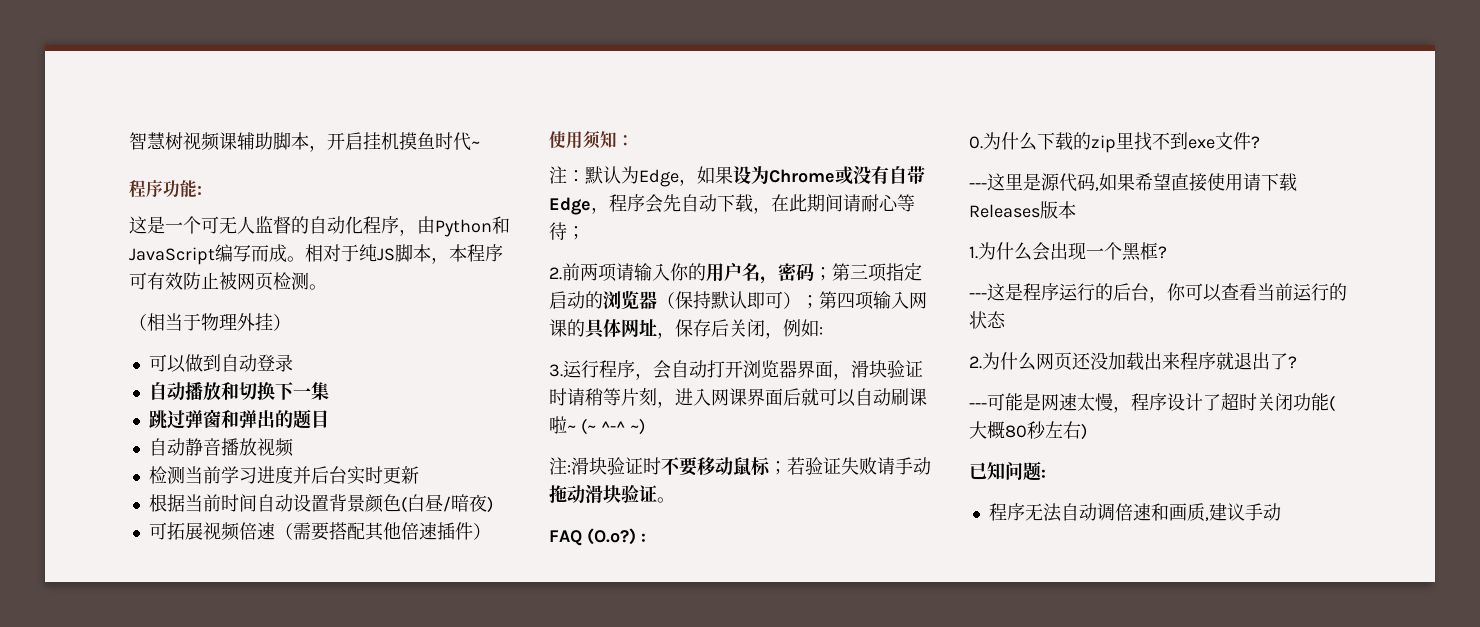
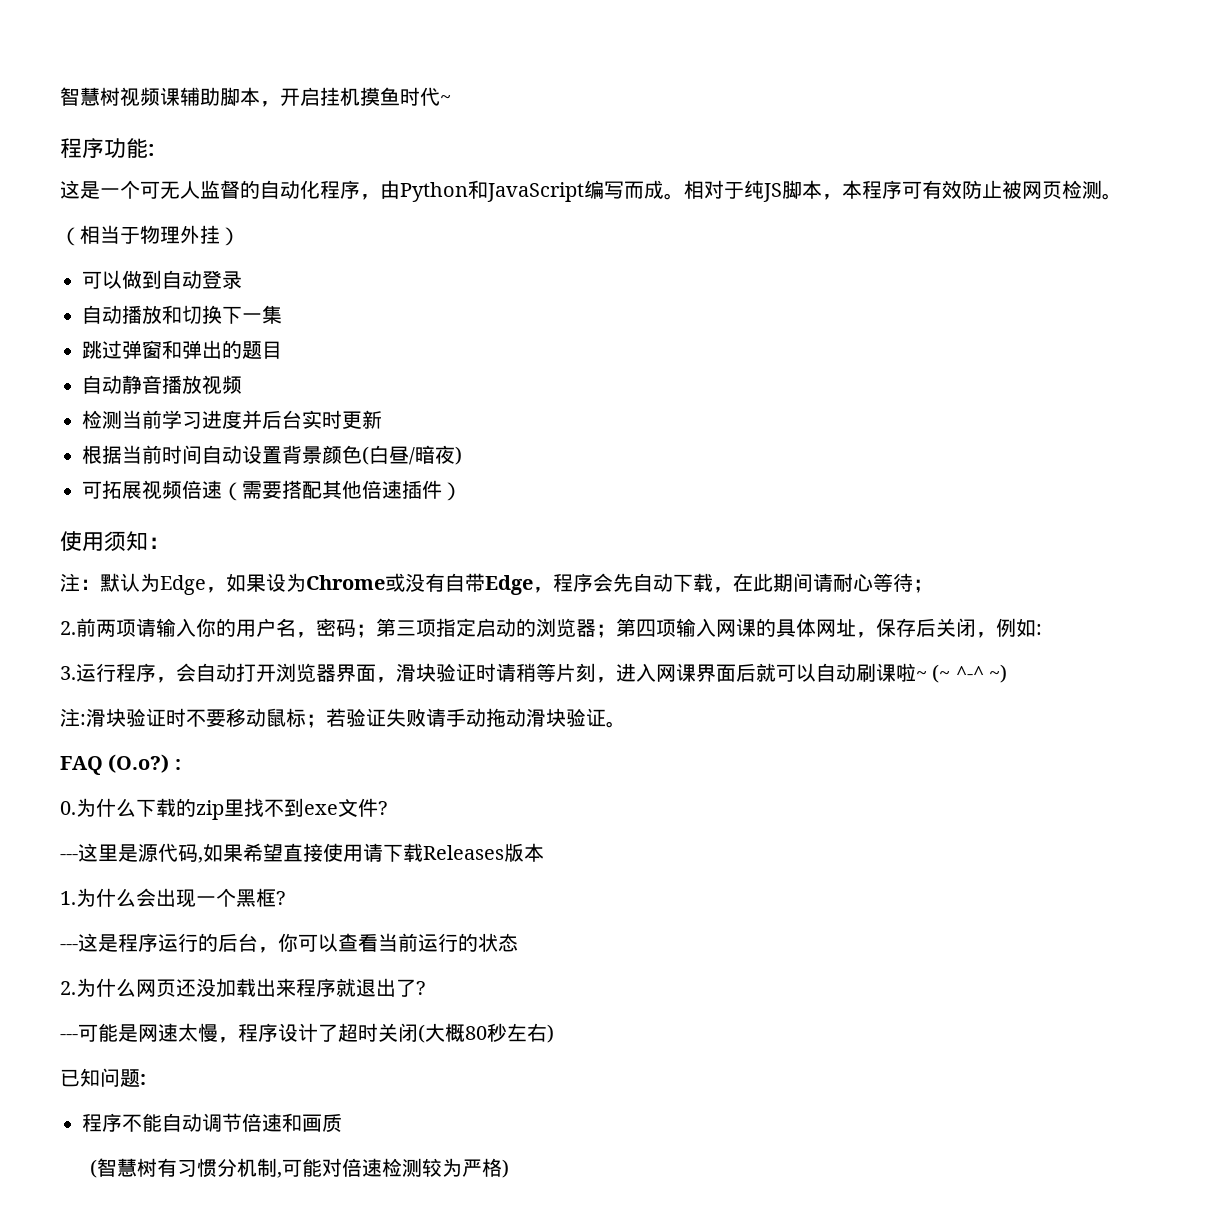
[657,291,801,309] （保持默认即可） -> (596, 628) none
[1293,393,1329,411] 功能 -> (418, 1032) none
[1024,503,1115,522] 无法自动调 -> [122,1113,242,1132] 不能自动调节
[1204,503,1281,521] ,建议手动 -> [90,1158,510,1178] // (智慧树有习惯分机制,可能对倍速检测较为严格)

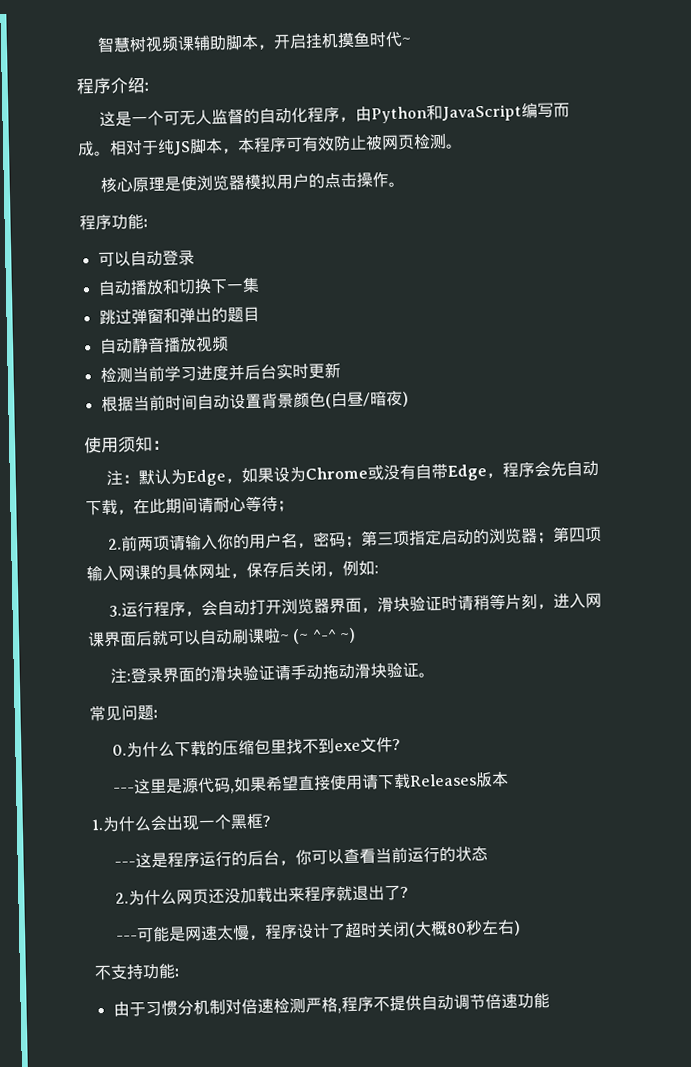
[104,138,148,158] 功能 -> [110,77,145,94] 介绍
[60,225,240,246] [82,270,162,289] （相当于物理外挂） // 可以做到 -> [99,172,405,193] [79,214,148,231] [97,251,131,268] 核心原理是使浏览器模拟用户的点击操作。 // 程序功能: // 可以
[82,480,462,501] // 可拓展视频倍速（需要搭配其他倍速插件） -> (409, 399) none
[86,708,426,728] 滑块验证时不要移动鼠标；若验证失败 -> [129,665,275,684] 登录界面的滑块验证
[60,754,170,775] FAQ (O.o?) -> [89,704,154,722] 常见问题
[196,800,224,820] zip -> [221,738,271,756] 压缩包
[60,1068,146,1087] [82,1113,342,1132] [90,1158,510,1178] 已知问题: // 程序不能自动调节倍速和画质 // (智慧树有习惯分机制,可能对倍速检测较为严格) -> [94,963,180,981] [112,992,550,1017] 不支持功能: // 由于习惯分机制对倍速检测严格,程序不提供自动调节倍速功能

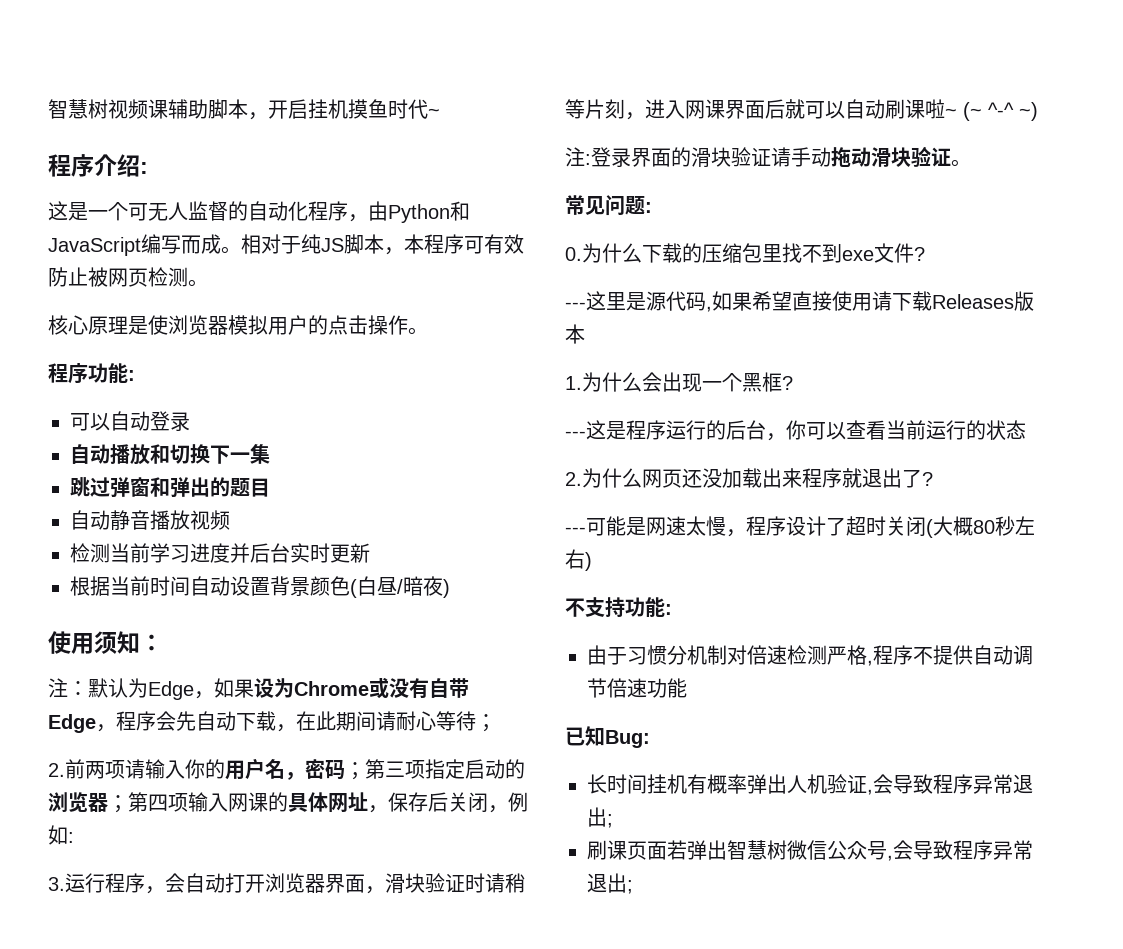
(550, 1000) none -> [565,726,650,748] [587,774,1033,795] [587,807,613,828] [587,840,1033,861] [587,873,633,894] // 已知Bug: // 长时间挂机有概率弹出人机验证,会导致程序异常退出; // 刷课页面若弹出智慧树微信公众号,会导致程序异常退出;

